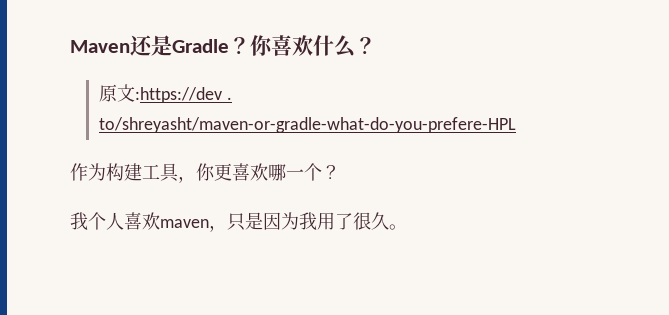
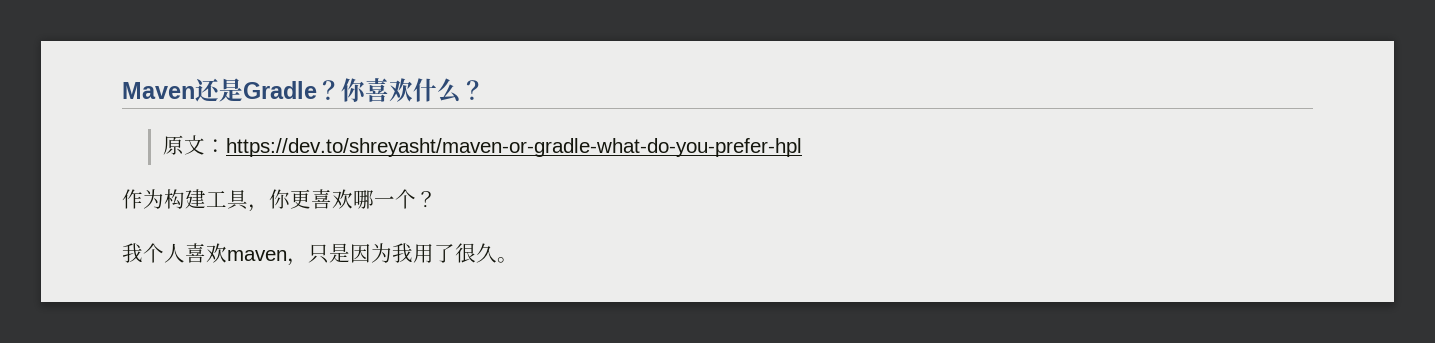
[135,87,232,103] [99,117,517,133] :https://dev . to/shreyasht/maven-or-gradle-what-do-you-prefere-HPL -> [204,138,802,157] ：https://dev.to/shreyasht/maven-or-gradle-what-do-you-prefer-hpl

